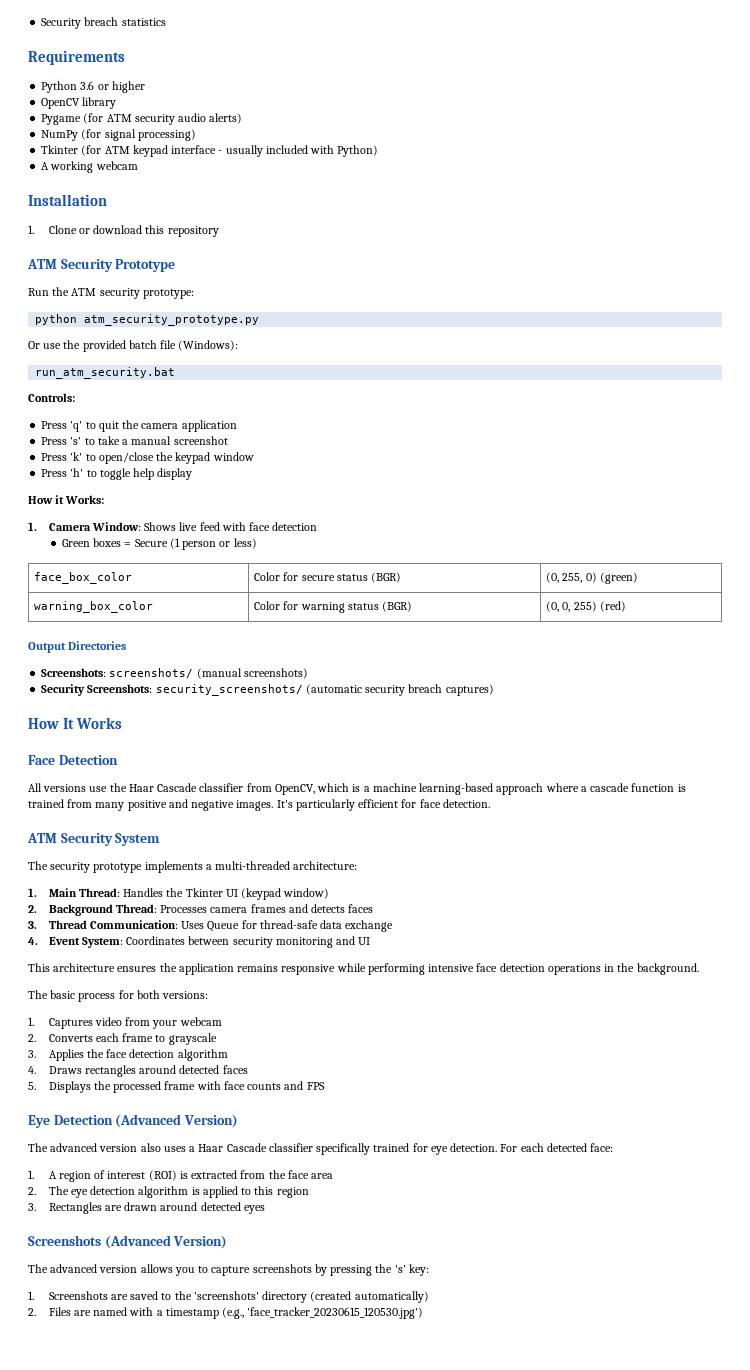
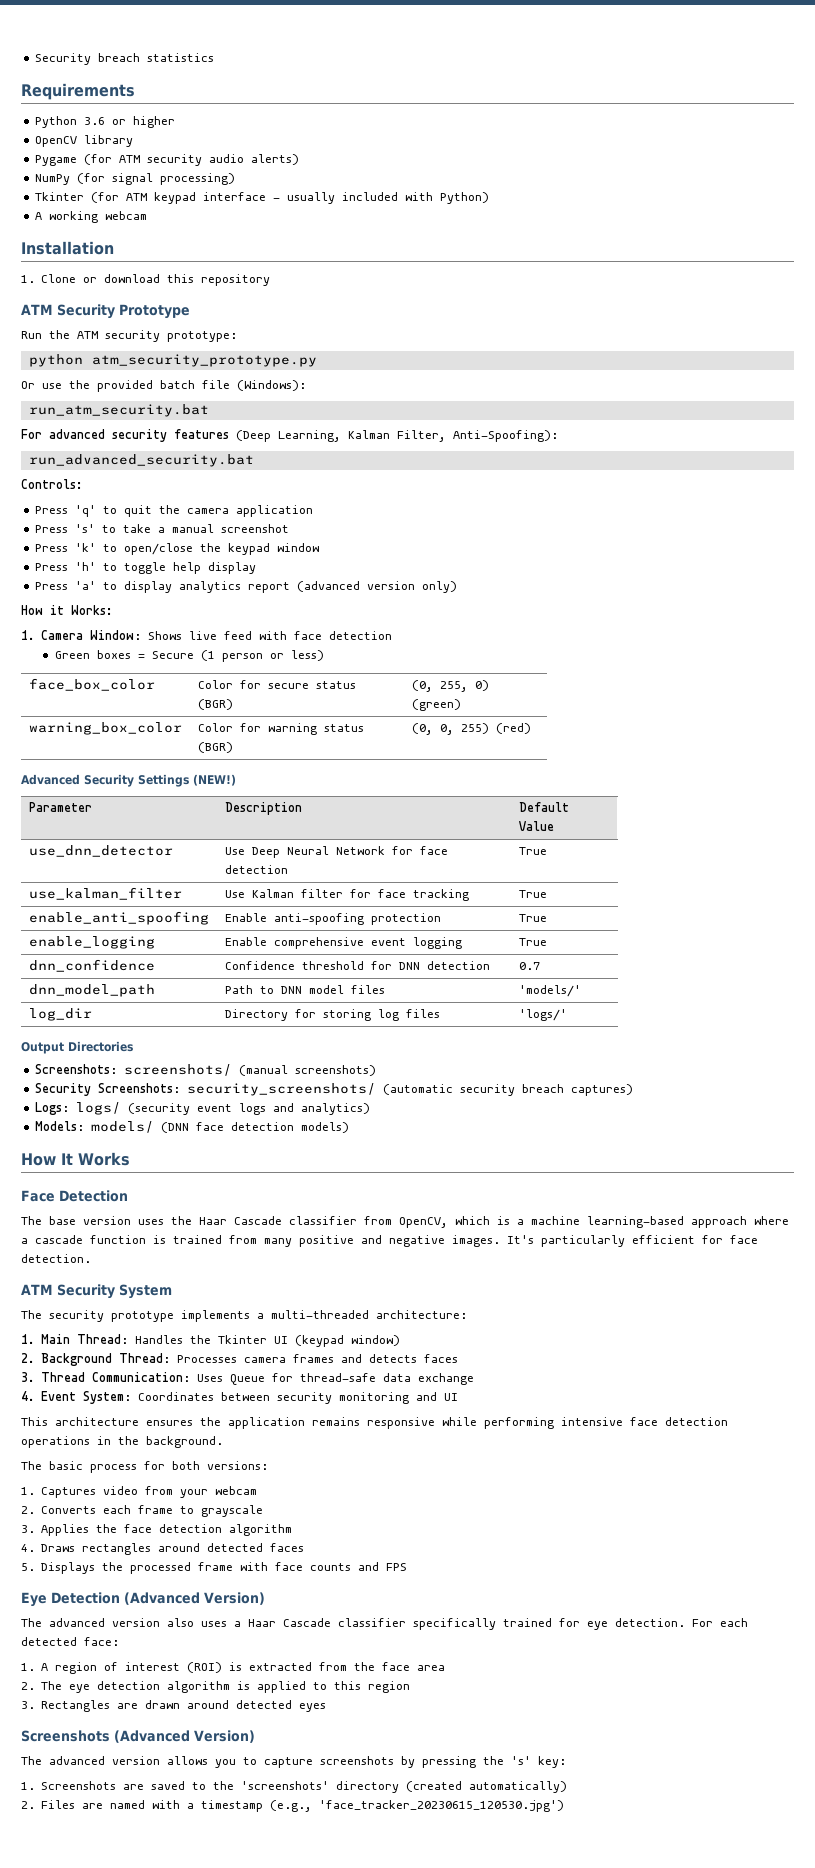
(176, 373) none -> [21,429,558,442] [28,454,254,467] // For advanced security features (Deep Learning, Kalman Filter, Anti-Spoofing): // run_advanced_security.bat
(193, 474) none -> [34,581,457,593] // Press 'a' to display analytics report (advanced version only)
(626, 606) none -> [21,774,236,787] [28,802,92,812] [224,802,302,815] [518,802,569,812] [518,821,554,831] [28,845,173,857] [224,846,448,858] [224,865,288,874] [518,847,547,855] [28,887,182,900] [224,889,469,901] [518,890,547,898] [28,911,209,925] [224,913,441,925] [518,914,547,922] [28,936,155,949] [224,937,462,949] [518,938,547,946] [28,959,155,972] [224,961,490,970] [518,962,540,970] [28,984,155,997] [224,985,385,994] [518,985,581,997] [28,1008,92,1021] [224,1009,440,1021] [518,1009,567,1021] // Advanced Security Settings (NEW!) // Parameter | Description | Default Value // use_dnn_detector | Use Deep Neural Network for face detection | True // use_kalman_filter | Use Kalman filter for face tracking | True // enable_anti_spoofing | Enable anti-spoofing protection | True // enable_logging | Enable comprehensive event logging | True // dnn_confidence | Confidence threshold for DNN detection | 0.7 // dnn_model_path | Path to DNN model files | 'models/' // log_dir | Directory for storing log files | 'logs/'
(494, 690) none -> [34,1102,370,1115] [34,1121,349,1133] // Logs: logs/ (security event logs and analytics) // Models: models/ (DNN face detection models)
[28,783,108,792] All versions use -> [21,1216,164,1225] The base version uses

